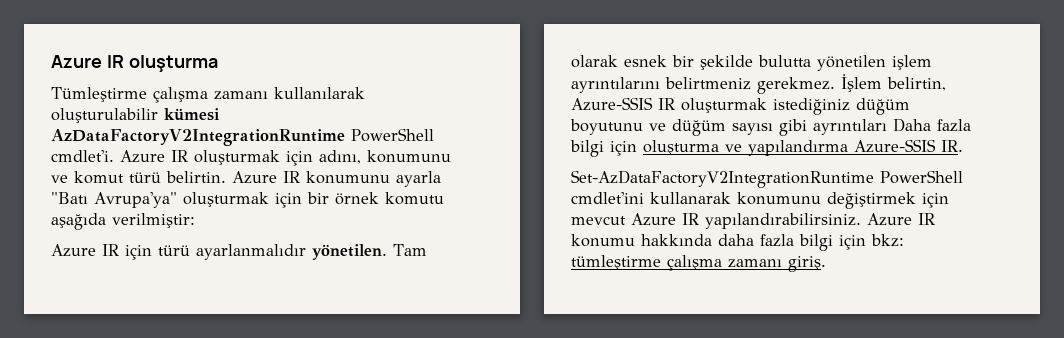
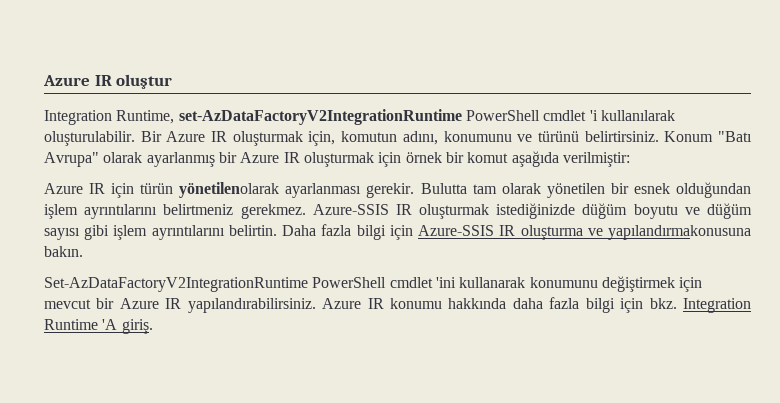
[51,55,218,72] [51,87,365,103] [51,108,220,123] [51,128,434,146] [51,150,451,166] [51,171,441,187] [51,192,444,208] Azure IR oluşturma // Tümleştirme çalışma zamanı kullanılarak oluşturulabilir kümesi AzDataFactoryV2IntegrationRuntime PowerShell cmdlet'i. Azure IR oluşturmak için adını, konumunu ve komut türü belirtin. Azure IR konumunu ayarla "Batı Avrupa'ya" oluşturmak için bir örnek komutu -> [43,74,173,89] [44,109,675,125] [44,131,753,146] [44,152,509,167] Azure IR oluştur // Integration Runtime, set-AzDataFactoryV2IntegrationRuntime PowerShell cmdlet 'i kullanılarak oluşturulabilir. Bir Azure IR oluşturmak için, komutun adını, konumunu ve türünü belirtirsiniz. Konum "Batı Avrupa" olarak ayarlanmış bir Azure IR oluşturmak için örnek bir komut
[158,244,427,260] [571,55,886,71] türü ayarlanmalıdır yönetilen. Tam olarak esnek bir şekilde bulutta yönetilen -> [140,182,752,198] türün yönetilenolarak ayarlanması gerekir. Bulutta tam olarak yönetilen bir esnek olduğundan
[841,74,946,92] İşlem belirtin, -> (306, 211) none
[773,98,910,115] [570,119,643,135] istediğiniz düğüm boyutunu -> [496,203,678,219] istediğinizde düğüm boyutu
[813,119,887,135] ayrıntıları -> [113,225,277,240] işlem ayrıntılarını belirtin.
[643,139,963,156] oluşturma ve yapılandırma Azure-SSIS IR. -> [418,225,751,240] [44,246,83,257] Azure-SSIS IR oluşturma ve yapılandırmakonusuna bakın.
[571,192,644,204] cmdlet'ini -> [389,277,456,288] cmdlet 'ini
(626, 220) none -> [96,298,115,309] bir
[871,234,904,247] [571,255,782,271] bkz: tümleştirme çalışma zamanı -> [649,298,752,313] [44,319,118,330] bkz. Integration Runtime 'A

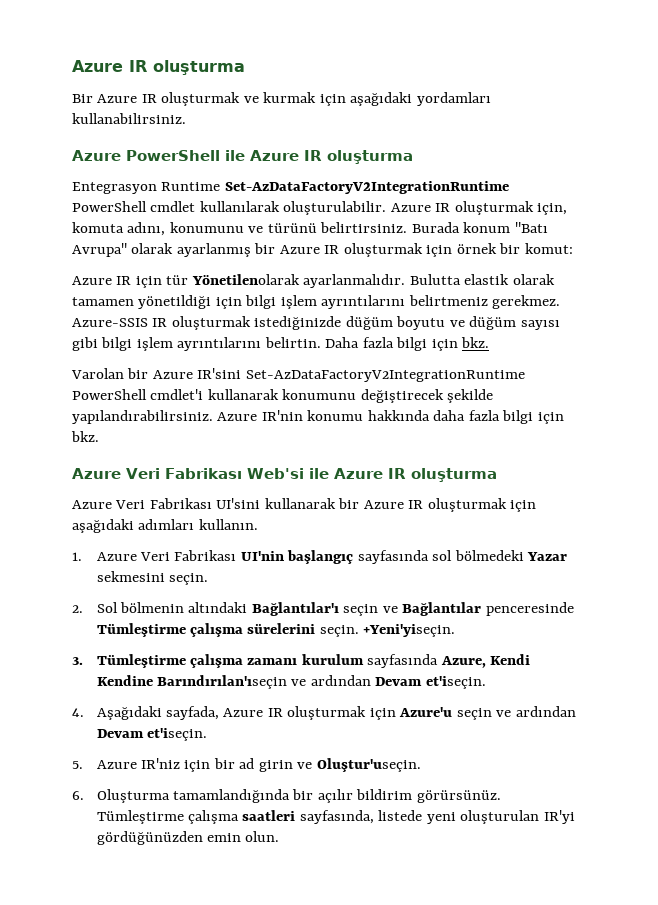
[43,74,173,89] [44,109,675,125] [44,131,398,146] Azure IR oluştur // Integration Runtime, set-AzDataFactoryV2IntegrationRuntime PowerShell cmdlet 'i kullanılarak oluşturulabilir. Bir Azure IR oluşturmak için, komutun -> [72,60,245,75] [72,92,491,106] [72,113,186,124] [72,150,413,164] [72,181,509,194] [72,201,568,215] [72,222,124,233] Azure IR oluşturma // Bir Azure IR oluşturmak ve kurmak için aşağıdaki yordamları kullanabilirsiniz. // Azure PowerShell ile Azure IR oluşturma // Entegrasyon Runtime Set-AzDataFactoryV2IntegrationRuntime PowerShell cmdlet kullanılarak oluşturulabilir. Azure IR oluşturmak için, komuta
[664,131,714,142] Konum -> [411,222,511,233] Burada konum
[467,151,630,167] komut aşağıda verilmiştir: -> [524,243,573,254] komut:
[140,182,752,198] türün yönetilenolarak ayarlanması gerekir. Bulutta tam olarak yönetilen bir esnek olduğundan -> [166,274,555,288] [72,295,277,309] tür Yönetilenolarak ayarlanmalıdır. Bulutta elastik olarak tamamen yönetildiği için bilgi
(110, 232) none -> [101,337,133,351] bilgi
[418,225,751,240] [44,246,83,257] [44,276,703,292] [44,298,182,309] Azure-SSIS IR oluşturma ve yapılandırmakonusuna bakın. // Set-AzDataFactoryV2IntegrationRuntime PowerShell cmdlet 'ini kullanarak konumunu değiştirmek için mevcut bir Azure IR -> [461,337,490,348] [71,368,525,382] [72,389,494,403] bkz. // Varolan bir Azure IR'sini Set-AzDataFactoryV2IntegrationRuntime PowerShell cmdlet'i kullanarak konumunu değiştirecek şekilde
[367,298,384,309] IR -> [261,410,303,421] IR'nin
[683,298,752,313] [44,319,153,334] Integration Runtime 'A giriş. -> [72,468,497,482] [72,498,537,512] [72,519,258,533] [72,550,568,564] [96,571,209,585] [72,602,574,616] [96,623,456,637] [72,654,531,668] [96,675,486,689] [72,706,576,720] [96,728,208,741] [72,758,421,772] [72,789,501,803] [96,810,575,824] [96,831,280,845] // Azure Veri Fabrikası Web'si ile Azure IR oluşturma // Azure Veri Fabrikası UI'sini kullanarak bir Azure IR oluşturmak için aşağıdaki adımları kullanın. // 1. Azure Veri Fabrikası UI'nin başlangıç sayfasında sol bölmedeki Yazar sekmesini seçin. // 2. Sol bölmenin altındaki Bağlantılar'ı seçin ve Bağlantılar penceresinde Tümleştirme çalışma sürelerini seçin. +Yeni'yiseçin. // 3. Tümleştirme çalışma zamanı kurulum sayfasında Azure, Kendi Kendine Barındırılan'ıseçin ve ardından Devam et'iseçin. // 4. Aşağıdaki sayfada, Azure IR oluşturmak için Azure'u seçin ve ardından Devam et'iseçin. // 5. Azure IR'niz için bir ad girin ve Oluştur'useçin. // 6. Oluşturma tamamlandığında bir açılır bildirim görürsünüz. Tümleştirme çalışma saatleri sayfasında, listede yeni oluşturulan IR'yi gördüğünüzden emin olun.

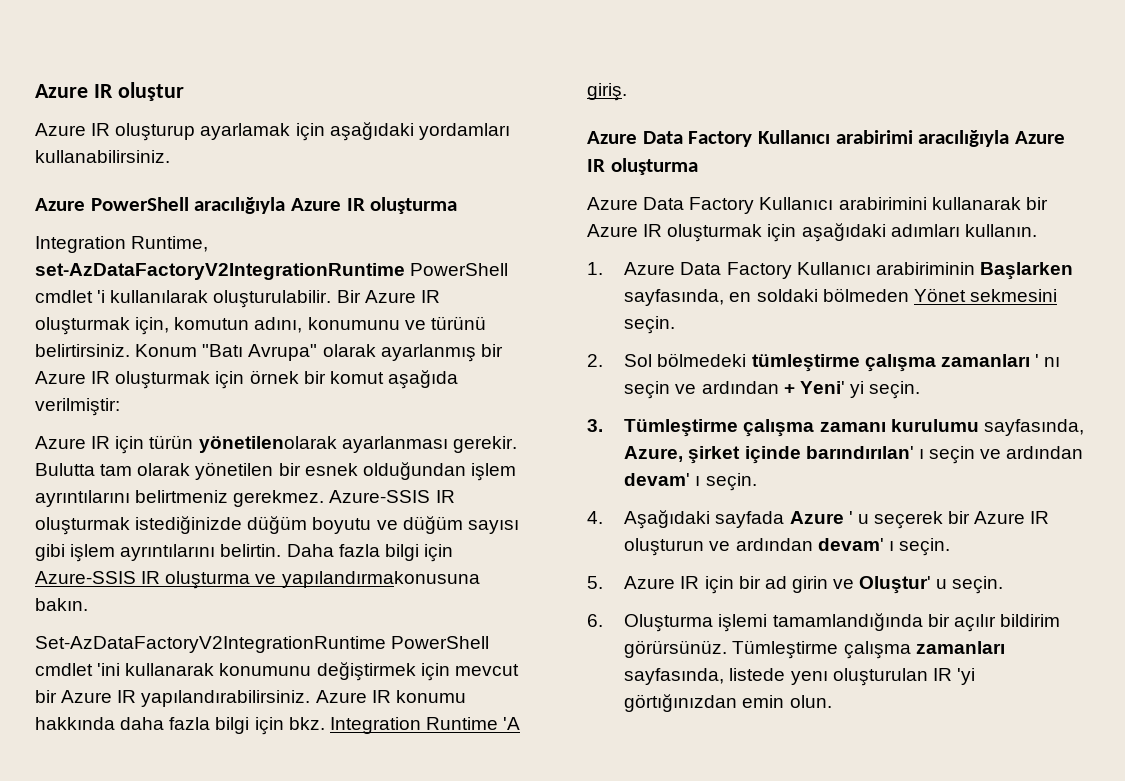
[72,60,245,75] [72,92,317,106] Azure IR oluşturma // Bir Azure IR oluşturmak ve kurmak -> [35,82,184,101] [35,123,291,141] Azure IR oluştur // Azure IR oluşturup ayarlamak
[225,150,413,164] [72,181,509,194] [72,201,196,212] ile Azure IR oluşturma // Entegrasyon Runtime Set-AzDataFactoryV2IntegrationRuntime PowerShell cmdlet -> [194,197,458,214] [35,236,209,253] [35,263,509,280] [35,290,106,303] aracılığıyla Azure IR oluşturma // Integration Runtime, set-AzDataFactoryV2IntegrationRuntime PowerShell cmdlet 'i
(387, 208) none -> [336,290,361,303] Bir
[72,222,124,233] komuta -> [174,317,250,330] komutun
[411,222,511,233] Burada konum -> [135,344,198,357] Konum
[524,243,573,254] [72,274,555,288] [72,295,277,309] komut: // Azure IR için tür Yönetilenolarak ayarlanmalıdır. Bulutta elastik olarak tamamen yönetildiği için bilgi -> [329,370,458,389] [35,398,120,416] [35,435,517,454] [35,462,466,480] komut aşağıda verilmiştir: // Azure IR için türün yönetilenolarak ayarlanması gerekir. Bulutta tam olarak yönetilen bir esnek olduğundan
[101,337,133,351] bilgi -> (65, 552) none
[461,337,490,348] [71,368,525,382] [72,389,494,403] bkz. // Varolan bir Azure IR'sini Set-AzDataFactoryV2IntegrationRuntime PowerShell cmdlet'i kullanarak konumunu değiştirecek şekilde -> [35,571,480,589] [35,598,88,611] [35,636,490,653] [35,662,519,681] [35,690,137,703] Azure-SSIS IR oluşturma ve yapılandırmakonusuna bakın. // Set-AzDataFactoryV2IntegrationRuntime PowerShell cmdlet 'ini kullanarak konumunu değiştirmek için mevcut bir Azure IR
[261,410,303,421] IR'nin -> [371,690,391,703] IR
[72,468,329,479] // Azure Veri Fabrikası Web'si ile -> [329,717,521,734] [587,83,627,101] [587,130,1010,147] Integration Runtime 'A giriş. // Azure Data Factory Kullanıcı arabirimi aracılığıyla
[115,498,261,509] Veri Fabrikası UI'sini -> [643,197,927,214] Data Factory Kullanıcı arabirimini
[140,550,568,564] [96,571,209,585] [72,602,574,616] [96,623,456,637] Veri Fabrikası UI'nin başlangıç sayfasında sol bölmedeki Yazar sekmesini seçin. // 2. Sol bölmenin altındaki Bağlantılar'ı seçin ve Bağlantılar penceresinde Tümleştirme çalışma sürelerini seçin. +Yeni'yiseçin. -> [680,262,1073,280] [624,288,1057,306] [624,316,676,334] [587,353,1061,372] [624,381,921,399] Data Factory Kullanıcı arabiriminin Başlarken sayfasında, en soldaki bölmeden Yönet sekmesini seçin. // 2. Sol bölmedeki tümleştirme çalışma zamanları ' nı seçin ve ardından + Yeni' yi seçin.
[301,654,531,668] [96,675,486,689] [72,706,576,720] [96,728,208,741] kurulum sayfasında Azure, Kendi Kendine Barındırılan'ıseçin ve ardından Devam et'iseçin. // 4. Aşağıdaki sayfada, Azure IR oluşturmak için Azure'u seçin ve ardından Devam et'iseçin. -> [890,419,1084,436] [624,446,1084,464] [624,473,757,491] [587,510,1050,529] [624,538,950,556] kurulumu sayfasında, Azure, şirket içinde barındırılan' ı seçin ve ardından devam' ı seçin. // 4. Aşağıdaki sayfada Azure ' u seçerek bir Azure IR oluşturun ve ardından devam' ı seçin.
[141,758,181,769] IR'niz -> [680,576,700,589] IR
[316,758,421,772] Oluştur'useçin. -> [859,576,1004,594] Oluştur' u seçin.
(170, 796) none -> [718,614,768,632] işlemi
[242,810,296,821] saatleri -> [915,641,1005,654] zamanları
[426,810,575,824] [96,831,203,845] yeni oluşturulan IR'yi gördüğünüzden -> [790,668,975,686] [624,694,738,712] yenı oluşturulan IR 'yi görtığınızdan

